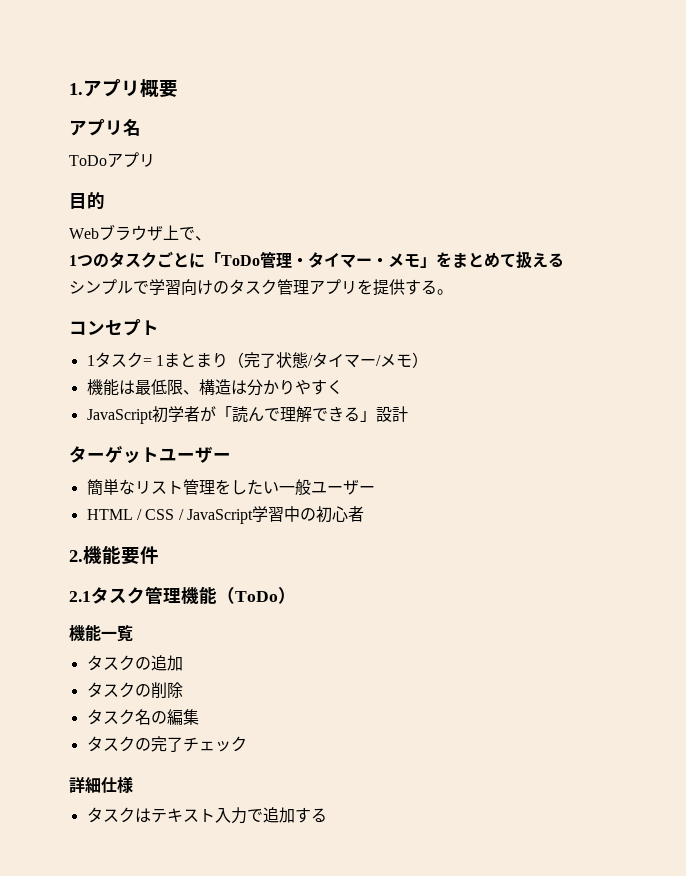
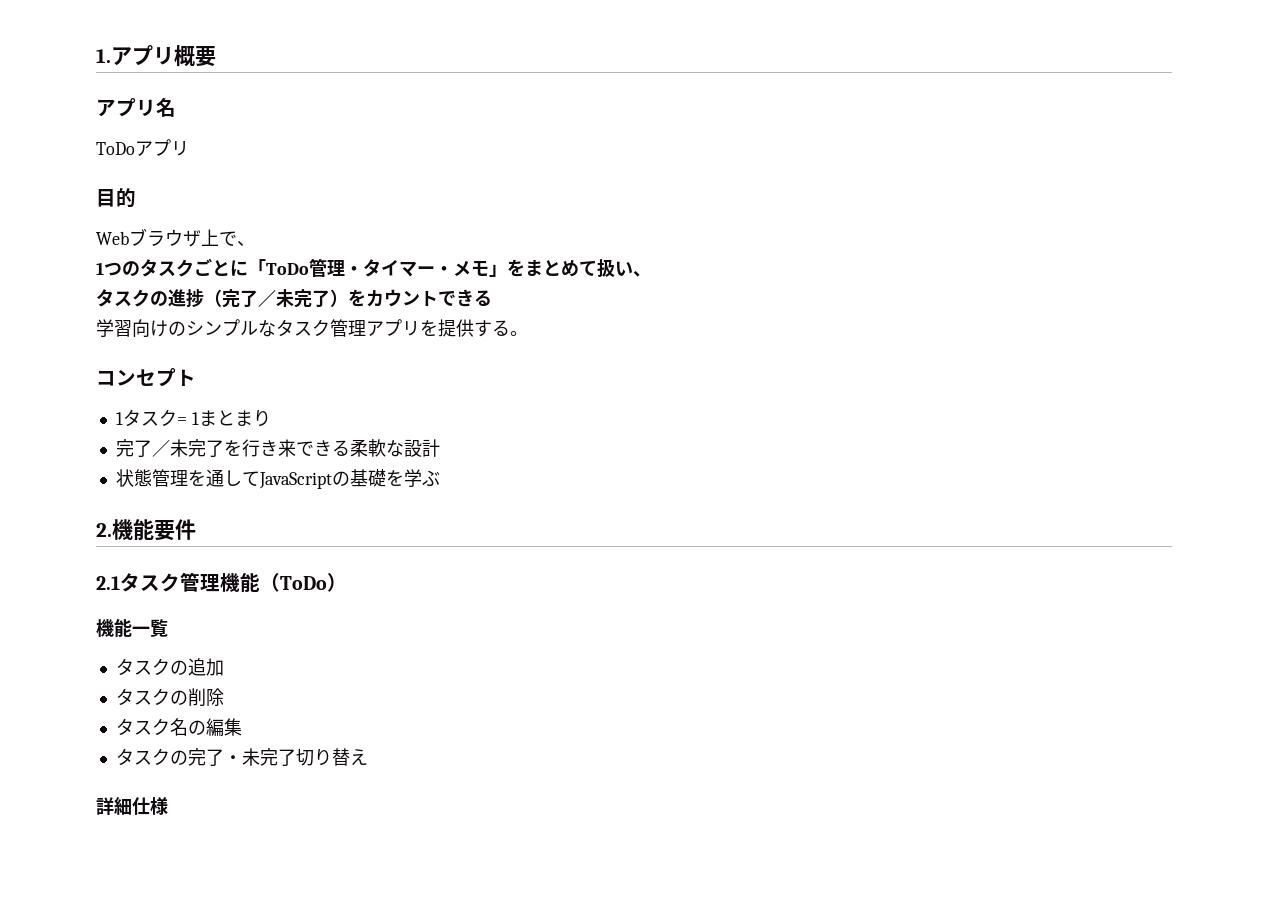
[532,252,564,268] [69,279,229,295] える // シンプルで学習向けの -> [615,261,651,277] [96,289,492,308] [96,319,276,337] い、 // タスクの進捗（完了／未完了）をカウントできる // 学習向けのシンプルな
[227,352,428,368] [86,379,343,396] [86,406,408,424] [69,446,231,463] [86,479,375,496] [86,506,364,524] （完了状態/タイマー/メモ） // 機能は最低限、構造は分かりやすく // JavaScript初学者が「読んで理解できる」設計 // ターゲットユーザー // 簡単なリスト管理をしたい一般ユーザー // HTML / CSS / JavaScript学習中の初心者 -> [115,439,440,457] [115,469,440,489] // 完了／未完了を行き来できる柔軟な設計 // 状態管理を通してJavaScriptの基礎を学ぶ
[182,736,247,752] [69,776,133,793] [86,807,327,824] チェック // 詳細仕様 // タスクはテキスト入力で追加する -> [223,748,368,766] [96,797,168,815] ・未完了切り替え // 詳細仕様

